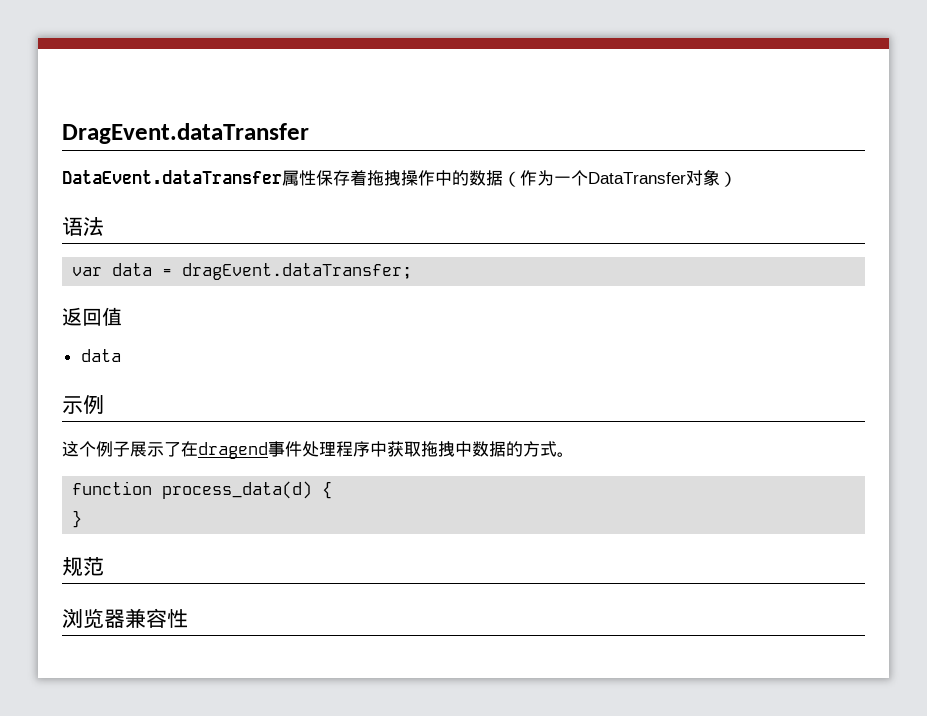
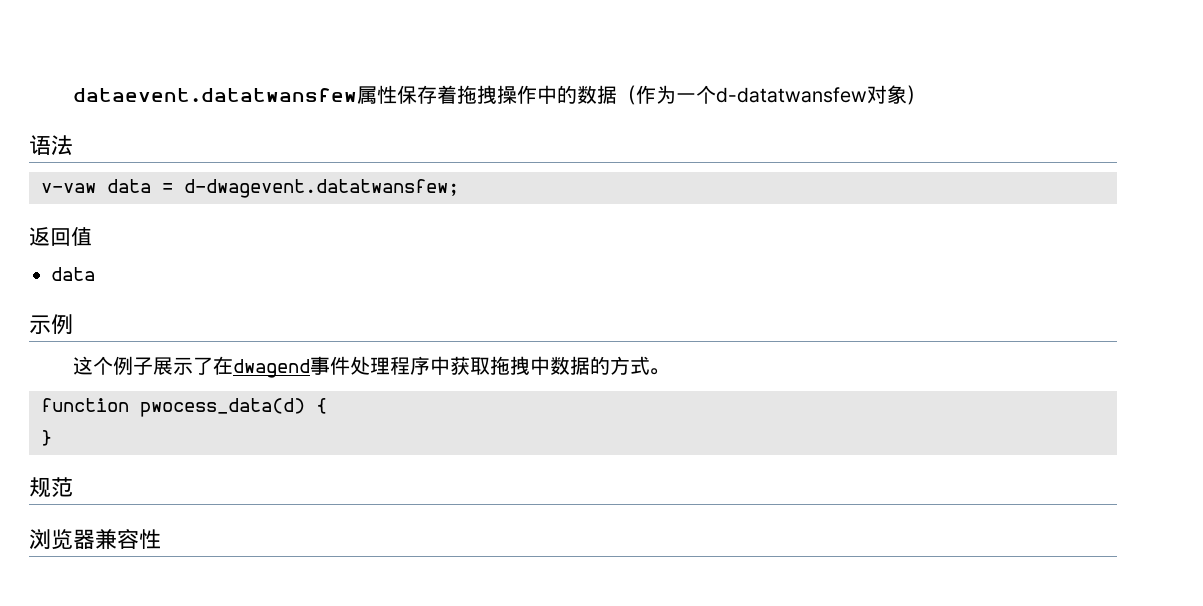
[62,123,309,144] [62,170,282,184] DragEvent.dataTransfer // DataEvent.dataTransfer -> [73,88,358,102] dataevent.datatwansfew
[588,172,686,184] DataTransfer -> [716,87,868,103] d-datatwansfew
[72,267,103,276] var -> [41,183,96,193] v-vaw
[182,263,413,280] dragEvent.dataTransfer; -> [184,179,459,198] d-dwagevent.datatwansfew;
[198,442,268,459] dragend -> [233,359,311,378] dwagend
[162,481,313,499] process_data(d) -> [140,398,305,417] pwocess_data(d)

